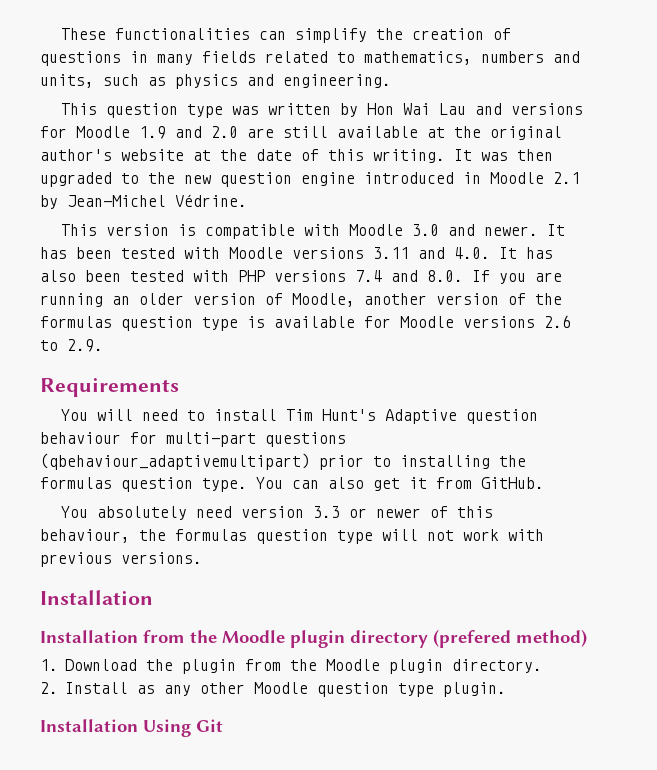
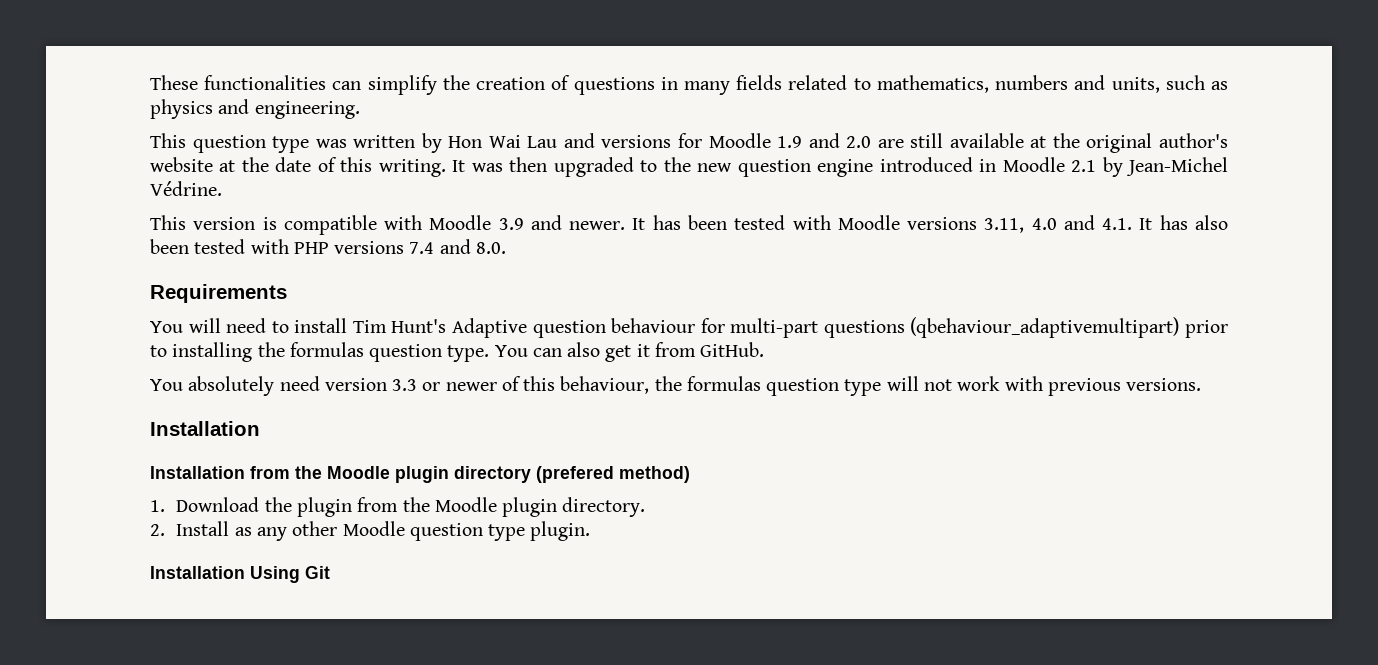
[411,224,439,236] 3.0 -> [498,218,524,230] 3.9
[373,247,490,259] 3.11 and 4.0. -> [984,215,1133,233] 3.11, 4.0 and 4.1.
[472,270,562,284] [40,293,562,307] [40,315,571,331] [40,339,103,352] If you are running an older version of Moodle, another version of the formulas question type is available for Moodle versions 2.6 to 2.9. -> (506, 248) none

